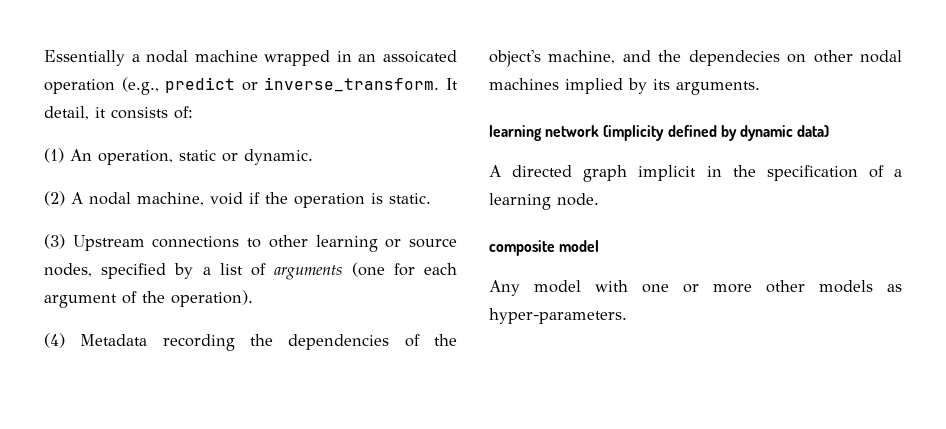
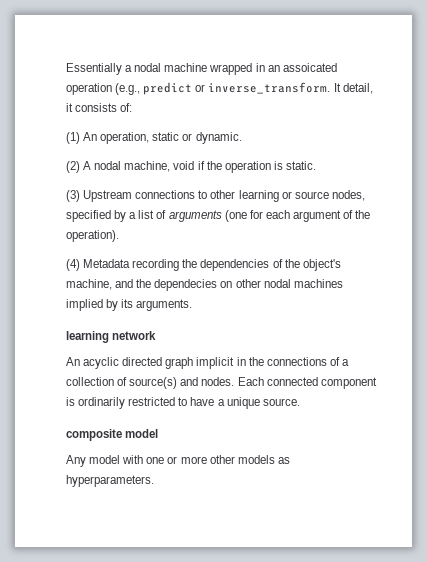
[603,125,830,141] [489,165,501,177] (implicity defined by dynamic data) // A -> [66,357,120,369] // An acyclic
[766,165,858,181] specification -> [266,357,327,366] connections
[489,193,599,210] learning node. -> [66,377,377,389] [66,397,300,409] collection of source(s) and nodes. Each connected component is ordinarily restricted to have a unique source.
[489,308,627,324] hyper-parameters. -> [66,475,154,487] hyperparameters.

